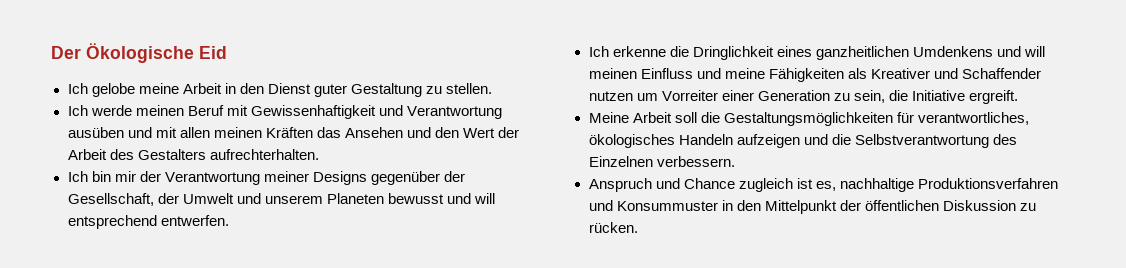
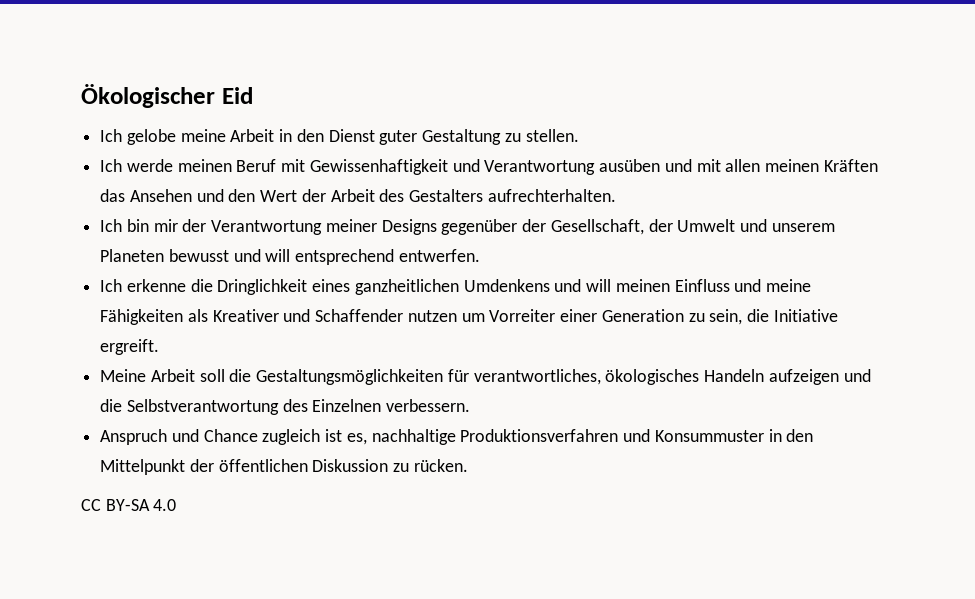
[51,43,194,63] Der Ökologische -> [81,84,215,108] Ökologischer
(638, 227) none -> [81,499,177,511] // CC BY-SA 4.0

